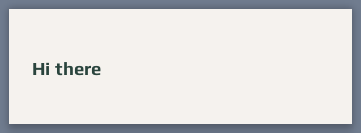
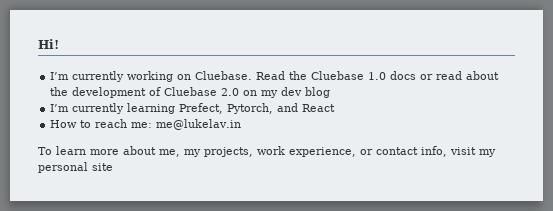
[32,62,101,76] Hi there -> [38,39,59,49] [50,71,500,82] [50,87,331,98] [50,103,336,114] [50,119,242,130] [38,146,496,157] [38,162,113,173] Hi! // I’m currently working on Cluebase. Read the Cluebase 1.0 docs or read about the development of Cluebase 2.0 on my dev blog // I’m currently learning Prefect, Pytorch, and React // How to reach me: me@lukelav.in // To learn more about me, my projects, work experience, or contact info, visit my personal site

